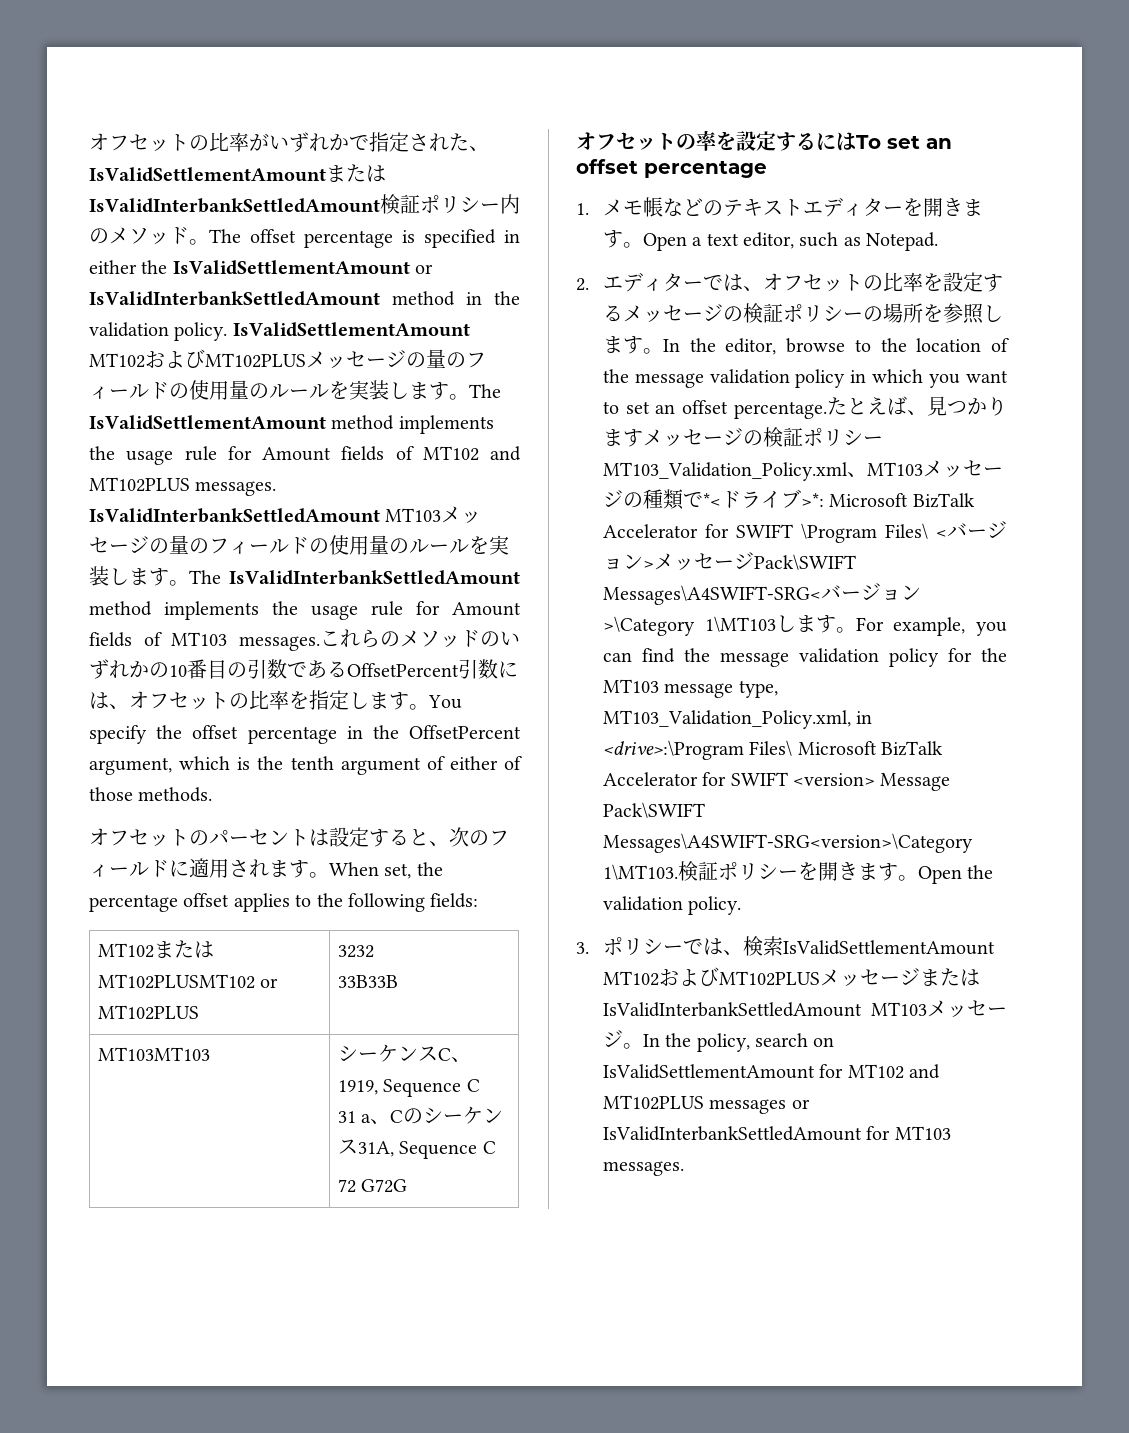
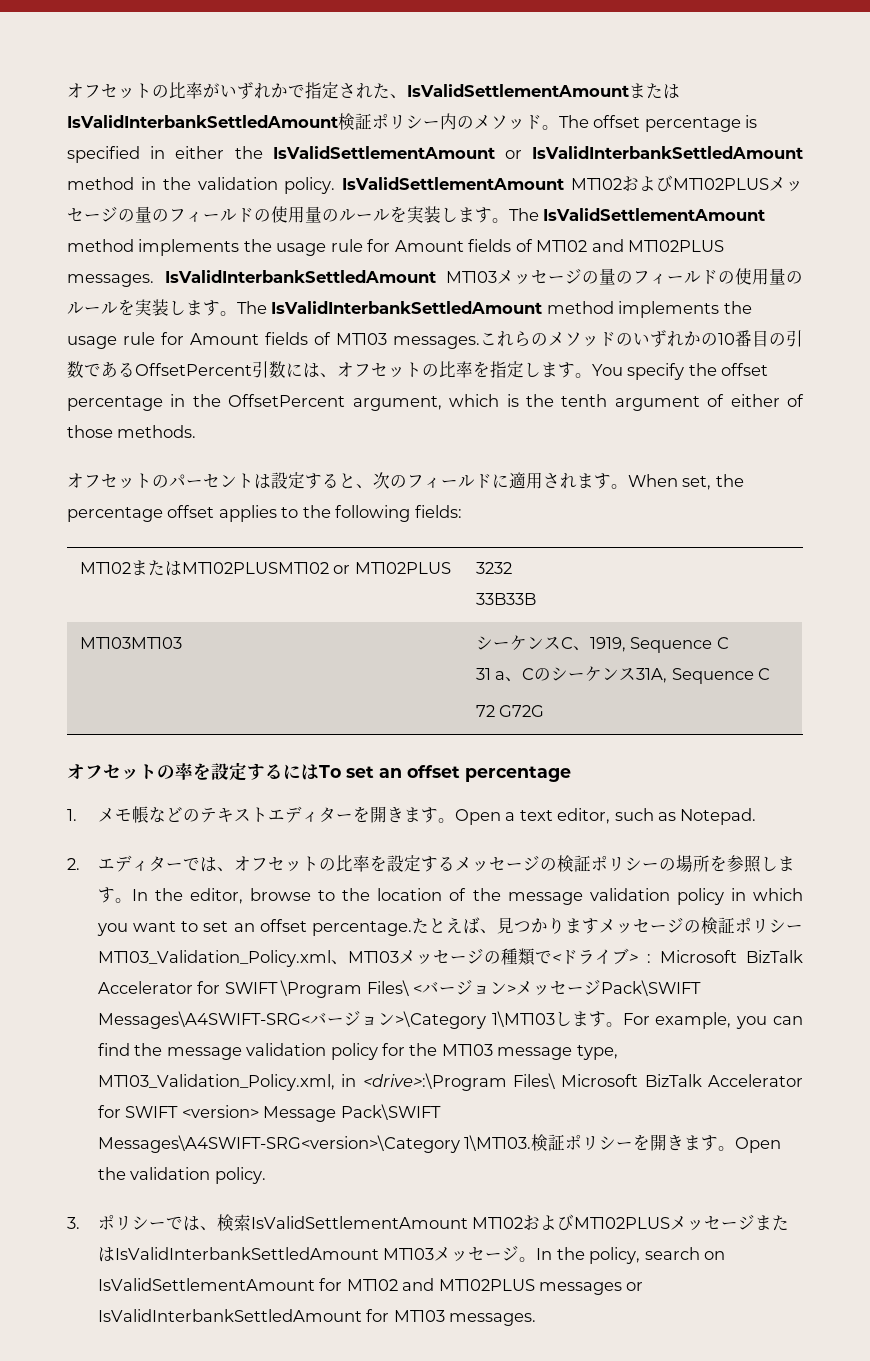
[702,493,721,507] *< -> [551,954,562,963] <
[800,493,824,507] >*: -> [628,954,651,963] > :

